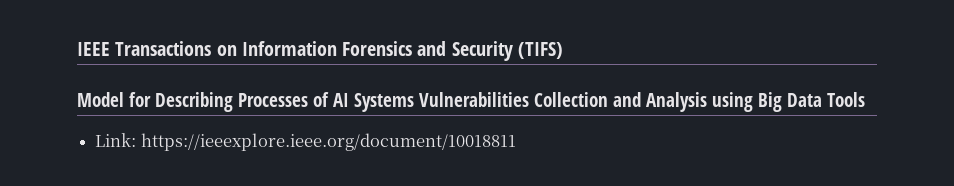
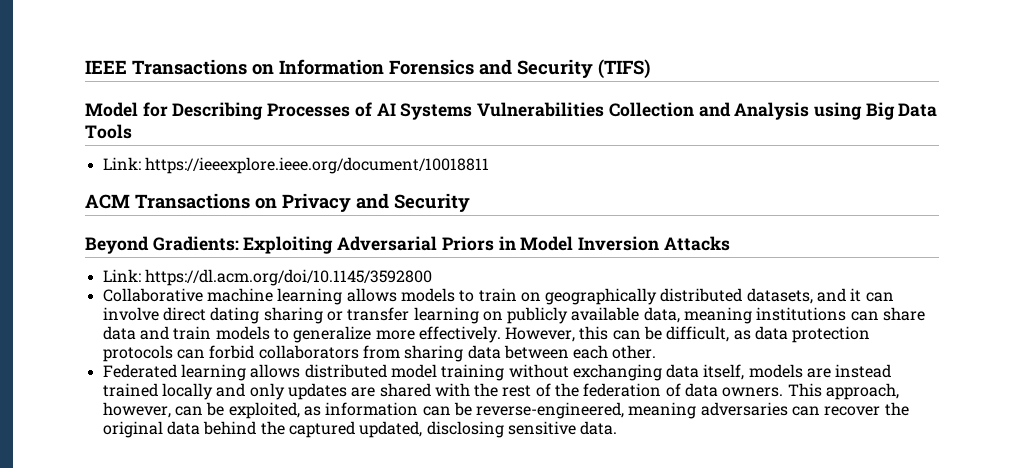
(516, 142) none -> [85,193,470,212] [85,236,730,254] [102,269,432,286] [102,288,894,305] [102,307,926,324] [102,326,871,343] [102,345,657,362] [102,364,892,381] [102,383,900,400] [102,402,909,419] [102,421,618,438] // ACM Transactions on Privacy and Security // Beyond Gradients: Exploiting Adversarial Priors in Model Inversion Attacks // Link: https://dl.acm.org/doi/10.1145/3592800 // Collaborative machine learning allows models to train on geographically distributed datasets, and it can involve direct dating sharing or transfer learning on publicly available data, meaning institutions can share data and train models to generalize more effectively. However, this can be difficult, as data protection protocols can forbid collaborators from sharing data between each other. // Federated learning allows distributed model training without exchanging data itself, models are instead trained locally and only updates are shared with the rest of the federation of data owners. This approach, however, can be exploited, as information can be reverse-engineered, meaning adversaries can recover the original data behind the captured updated, disclosing sensitive data.

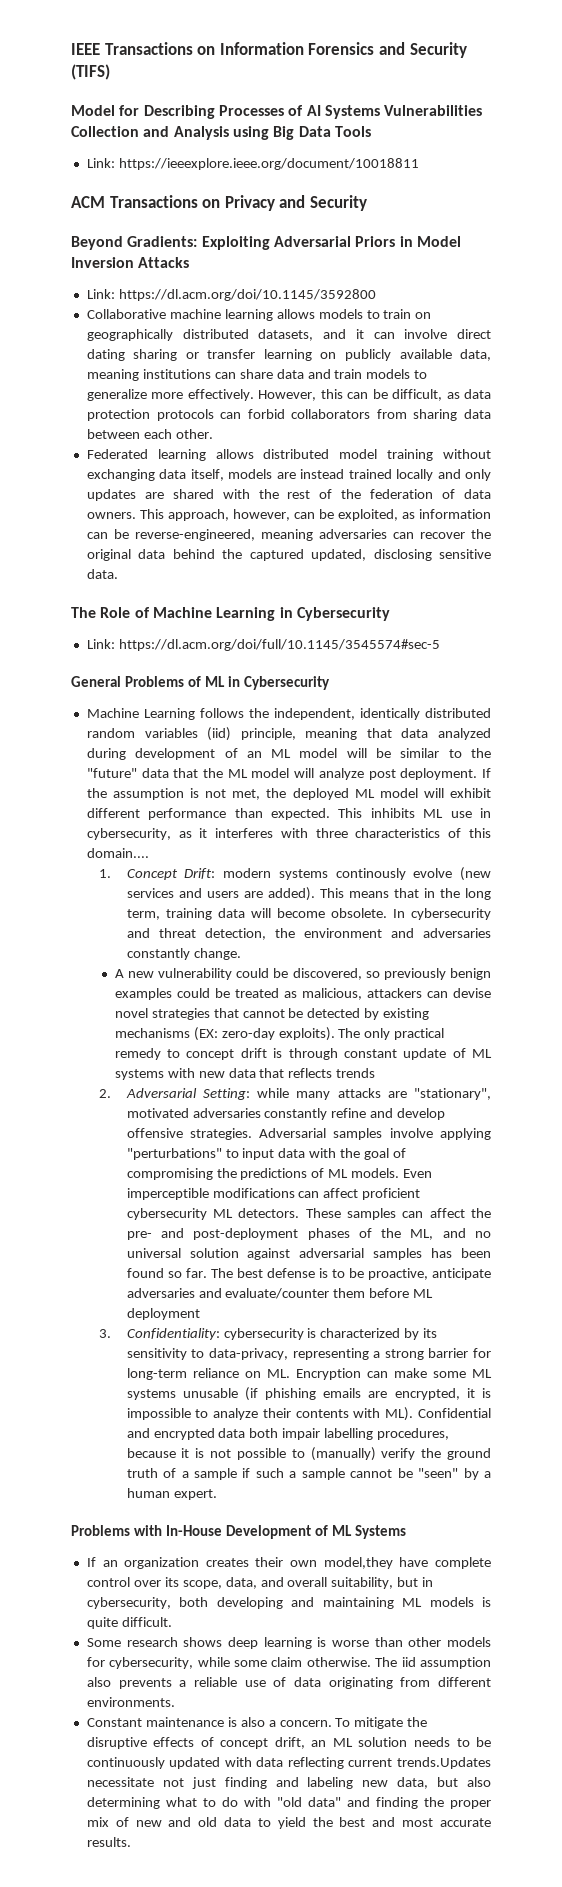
(618, 428) none -> [71,607,390,621] [86,639,440,651] [71,676,331,690] [86,708,491,720] [86,727,491,741] [86,748,492,760] [86,768,491,780] [86,788,492,800] [86,808,492,820] [86,828,492,840] [86,848,149,858] [98,867,492,881] [126,887,492,901] [126,908,491,920] [126,928,491,940] [126,948,241,960] [114,968,492,980] [114,988,492,1000] [114,1008,430,1020] [114,1027,445,1041] [114,1048,492,1060] [114,1068,376,1080] [98,1088,491,1100] [126,1108,446,1120] [126,1128,492,1140] [126,1148,407,1160] [126,1168,433,1180] [126,1188,421,1200] [126,1208,491,1220] [126,1228,491,1240] [126,1248,491,1260] [126,1268,492,1280] [126,1288,434,1299] [126,1308,200,1320] [98,1328,438,1340] [126,1348,491,1360] [126,1368,492,1380] [126,1387,491,1401] [126,1407,492,1421] [126,1428,450,1440] [126,1447,492,1461] [126,1468,491,1480] [126,1488,217,1500] [71,1525,407,1539] [86,1557,491,1569] [86,1577,434,1589] [86,1597,492,1609] [86,1617,172,1629] [86,1637,491,1649] [86,1657,492,1669] [86,1677,491,1689] [86,1697,175,1707] [86,1717,428,1729] [86,1737,491,1749] [86,1757,491,1769] [86,1777,491,1789] [86,1797,491,1809] [86,1817,491,1829] [86,1837,131,1847] // The Role of Machine Learning in Cybersecurity // Link: https://dl.acm.org/doi/full/10.1145/3545574#sec-5 // General Problems of ML in Cybersecurity // Machine Learning follows the independent, identically distributed random variables (iid) principle, meaning that data analyzed during development of an ML model will be similar to the "future" data that the ML model will analyze post deployment. If the assumption is not met, the deployed ML model will exhibit different performance than expected. This inhibits ML use in cybersecurity, as it interferes with three characteristics of this domain.... // 1. Concept Drift: modern systems continously evolve (new services and users are added). This means that in the long term, training data will become obsolete. In cybersecurity and threat detection, the environment and adversaries constantly change. // A new vulnerability could be discovered, so previously benign examples could be treated as malicious, attackers can devise novel strategies that cannot be detected by existing mechanisms (EX: zero-day exploits). The only practical remedy to concept drift is through constant update of ML systems with new data that reflects trends // 2. Adversarial Setting: while many attacks are "stationary", motivated adversaries constantly refine and develop offensive strategies. Adversarial samples involve applying "perturbations" to input data with the goal of compromising the predictions of ML models. Even imperceptible modifications can affect proficient cybersecurity ML detectors. These samples can affect the pre- and post-deployment phases of the ML, and no universal solution against adversarial samples has been found so far. The best defense is to be proactive, anticipate adversaries and evaluate/counter them before ML deployment // 3. Confidentiality: cybersecurity is characterized by its sensitivity to data-privacy, representing a strong barrier for long-term reliance on ML. Encryption can make some ML systems unusable (if phishing emails are encrypted, it is impossible to analyze their contents with ML). Confidential and encrypted data both impair labelling procedures, because it is not possible to (manually) verify the ground truth of a sample if such a sample cannot be "seen" by a human expert. // Problems with In-House Development of ML Systems // If an organization creates their own model,they have complete control over its scope, data, and overall suitability, but in cybersecurity, both developing and maintaining ML models is quite difficult. // Some research shows deep learning is worse than other models for cybersecurity, while some claim otherwise. The iid assumption also prevents a reliable use of data originating from different environments. // Constant maintenance is also a concern. To mitigate the disruptive effects of concept drift, an ML solution needs to be continuously updated with data reflecting current trends.Updates necessitate not just finding and labeling new data, but also determining what to do with "old data" and finding the proper mix of new and old data to yield the best and most accurate results.

